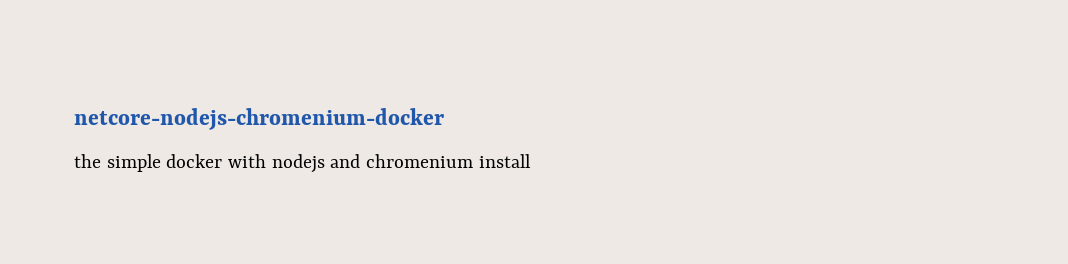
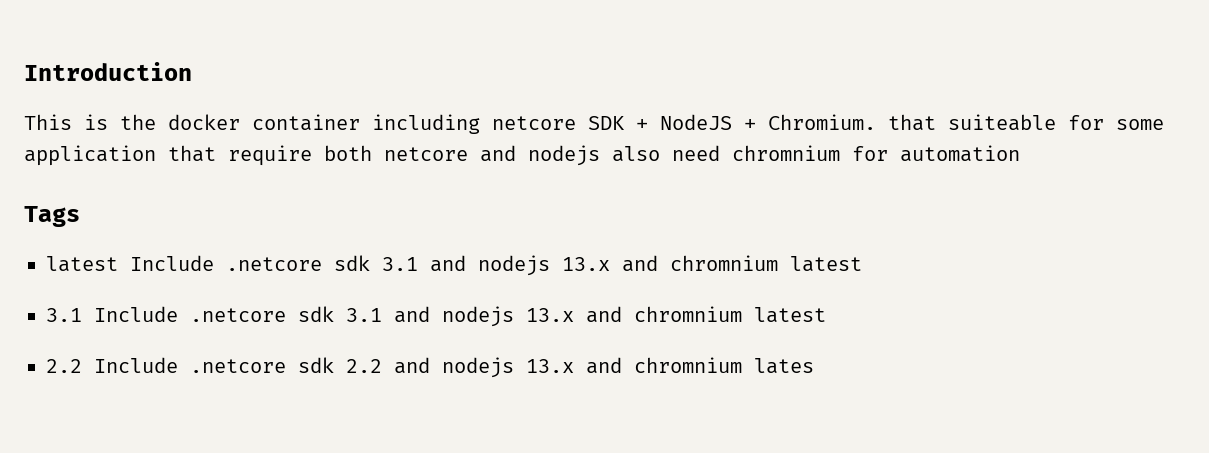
[74,108,444,130] [74,154,531,173] netcore-nodejs-chromenium-docker // the simple docker with nodejs and chromenium install -> [24,62,192,81] [24,114,1164,134] [24,145,1020,166] [24,206,80,227] [46,255,862,276] [46,306,826,327] [46,357,814,378] Introduction // This is the docker container including netcore SDK + NodeJS + Chromium. that suiteable for some application that require both netcore and nodejs also need chromnium for automation // Tags // latest Include .netcore sdk 3.1 and nodejs 13.x and chromnium latest // 3.1 Include .netcore sdk 3.1 and nodejs 13.x and chromnium latest // 2.2 Include .netcore sdk 2.2 and nodejs 13.x and chromnium lates

